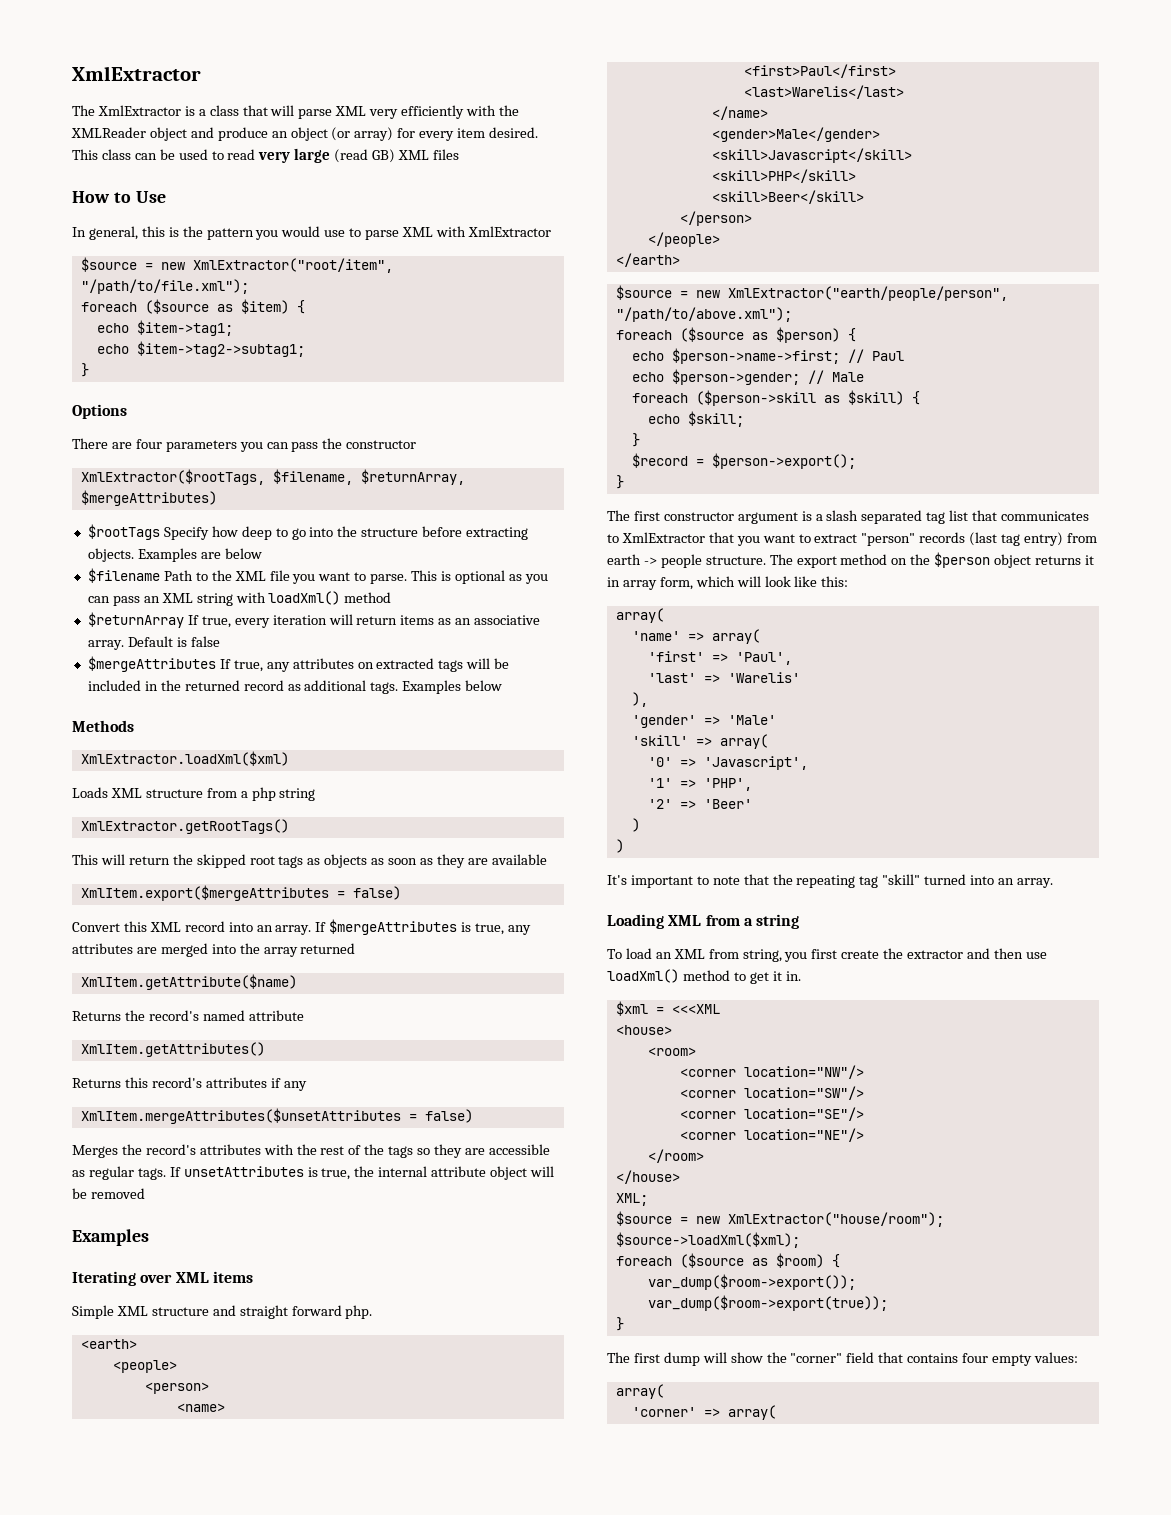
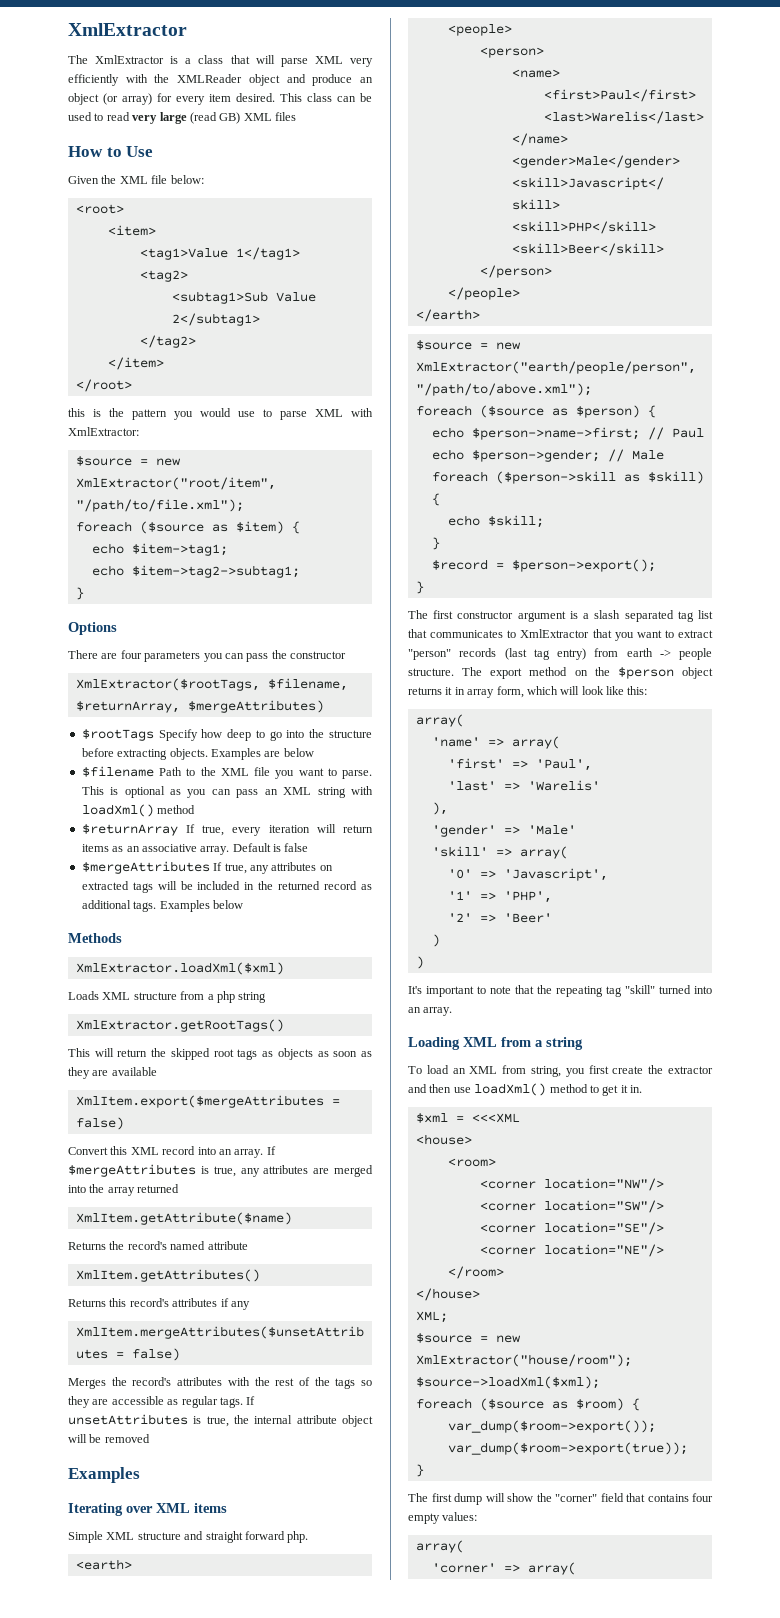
[72,226,138,240] In general, -> [68,175,204,184] [75,204,124,214] [107,225,156,236] [139,247,300,260] [139,270,188,282] [171,291,316,304] [171,313,260,326] [139,335,196,348] [107,357,164,370] [75,379,132,392] Given the XML file below: // <root> // <item> // <tag1>Value 1</tag1> // <tag2> // <subtag1>Sub Value 2</subtag1> // </tag2> // </item> // </root> //
[467,226,551,237] XmlExtractor -> [68,427,139,436] XmlExtractor:

